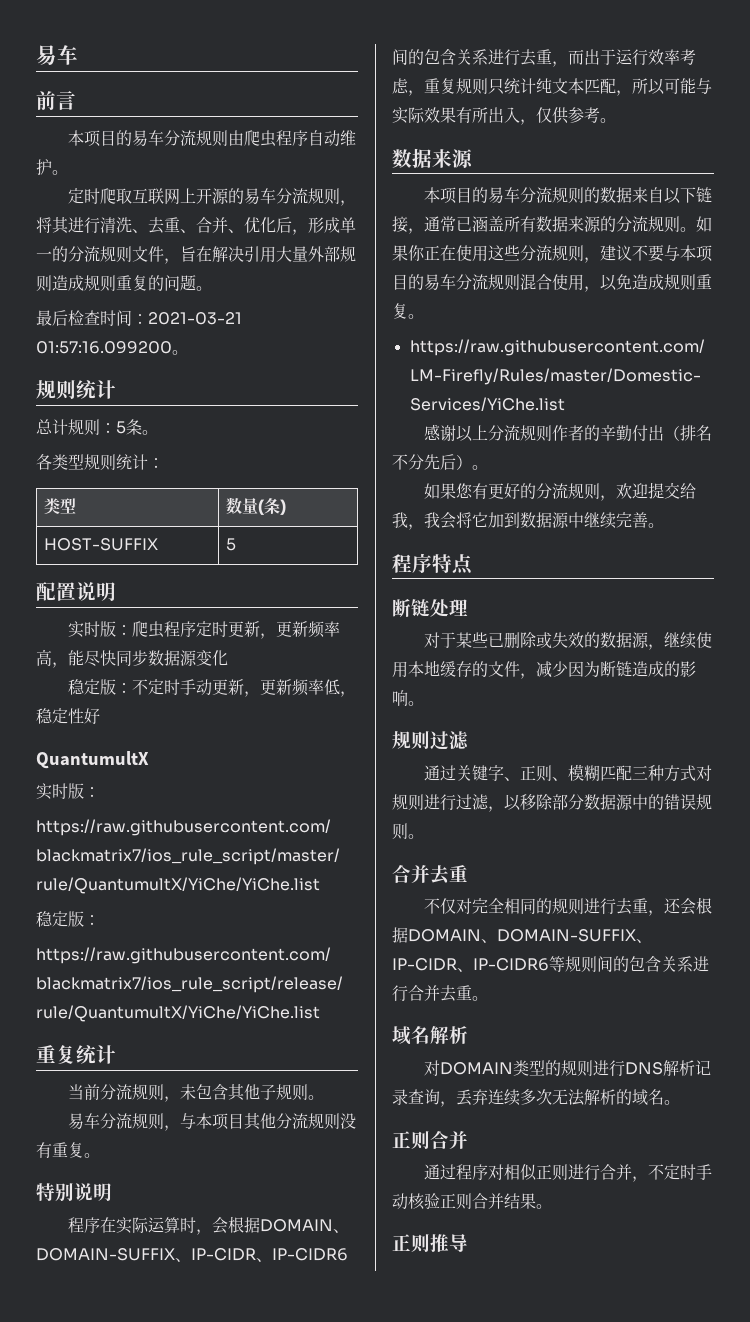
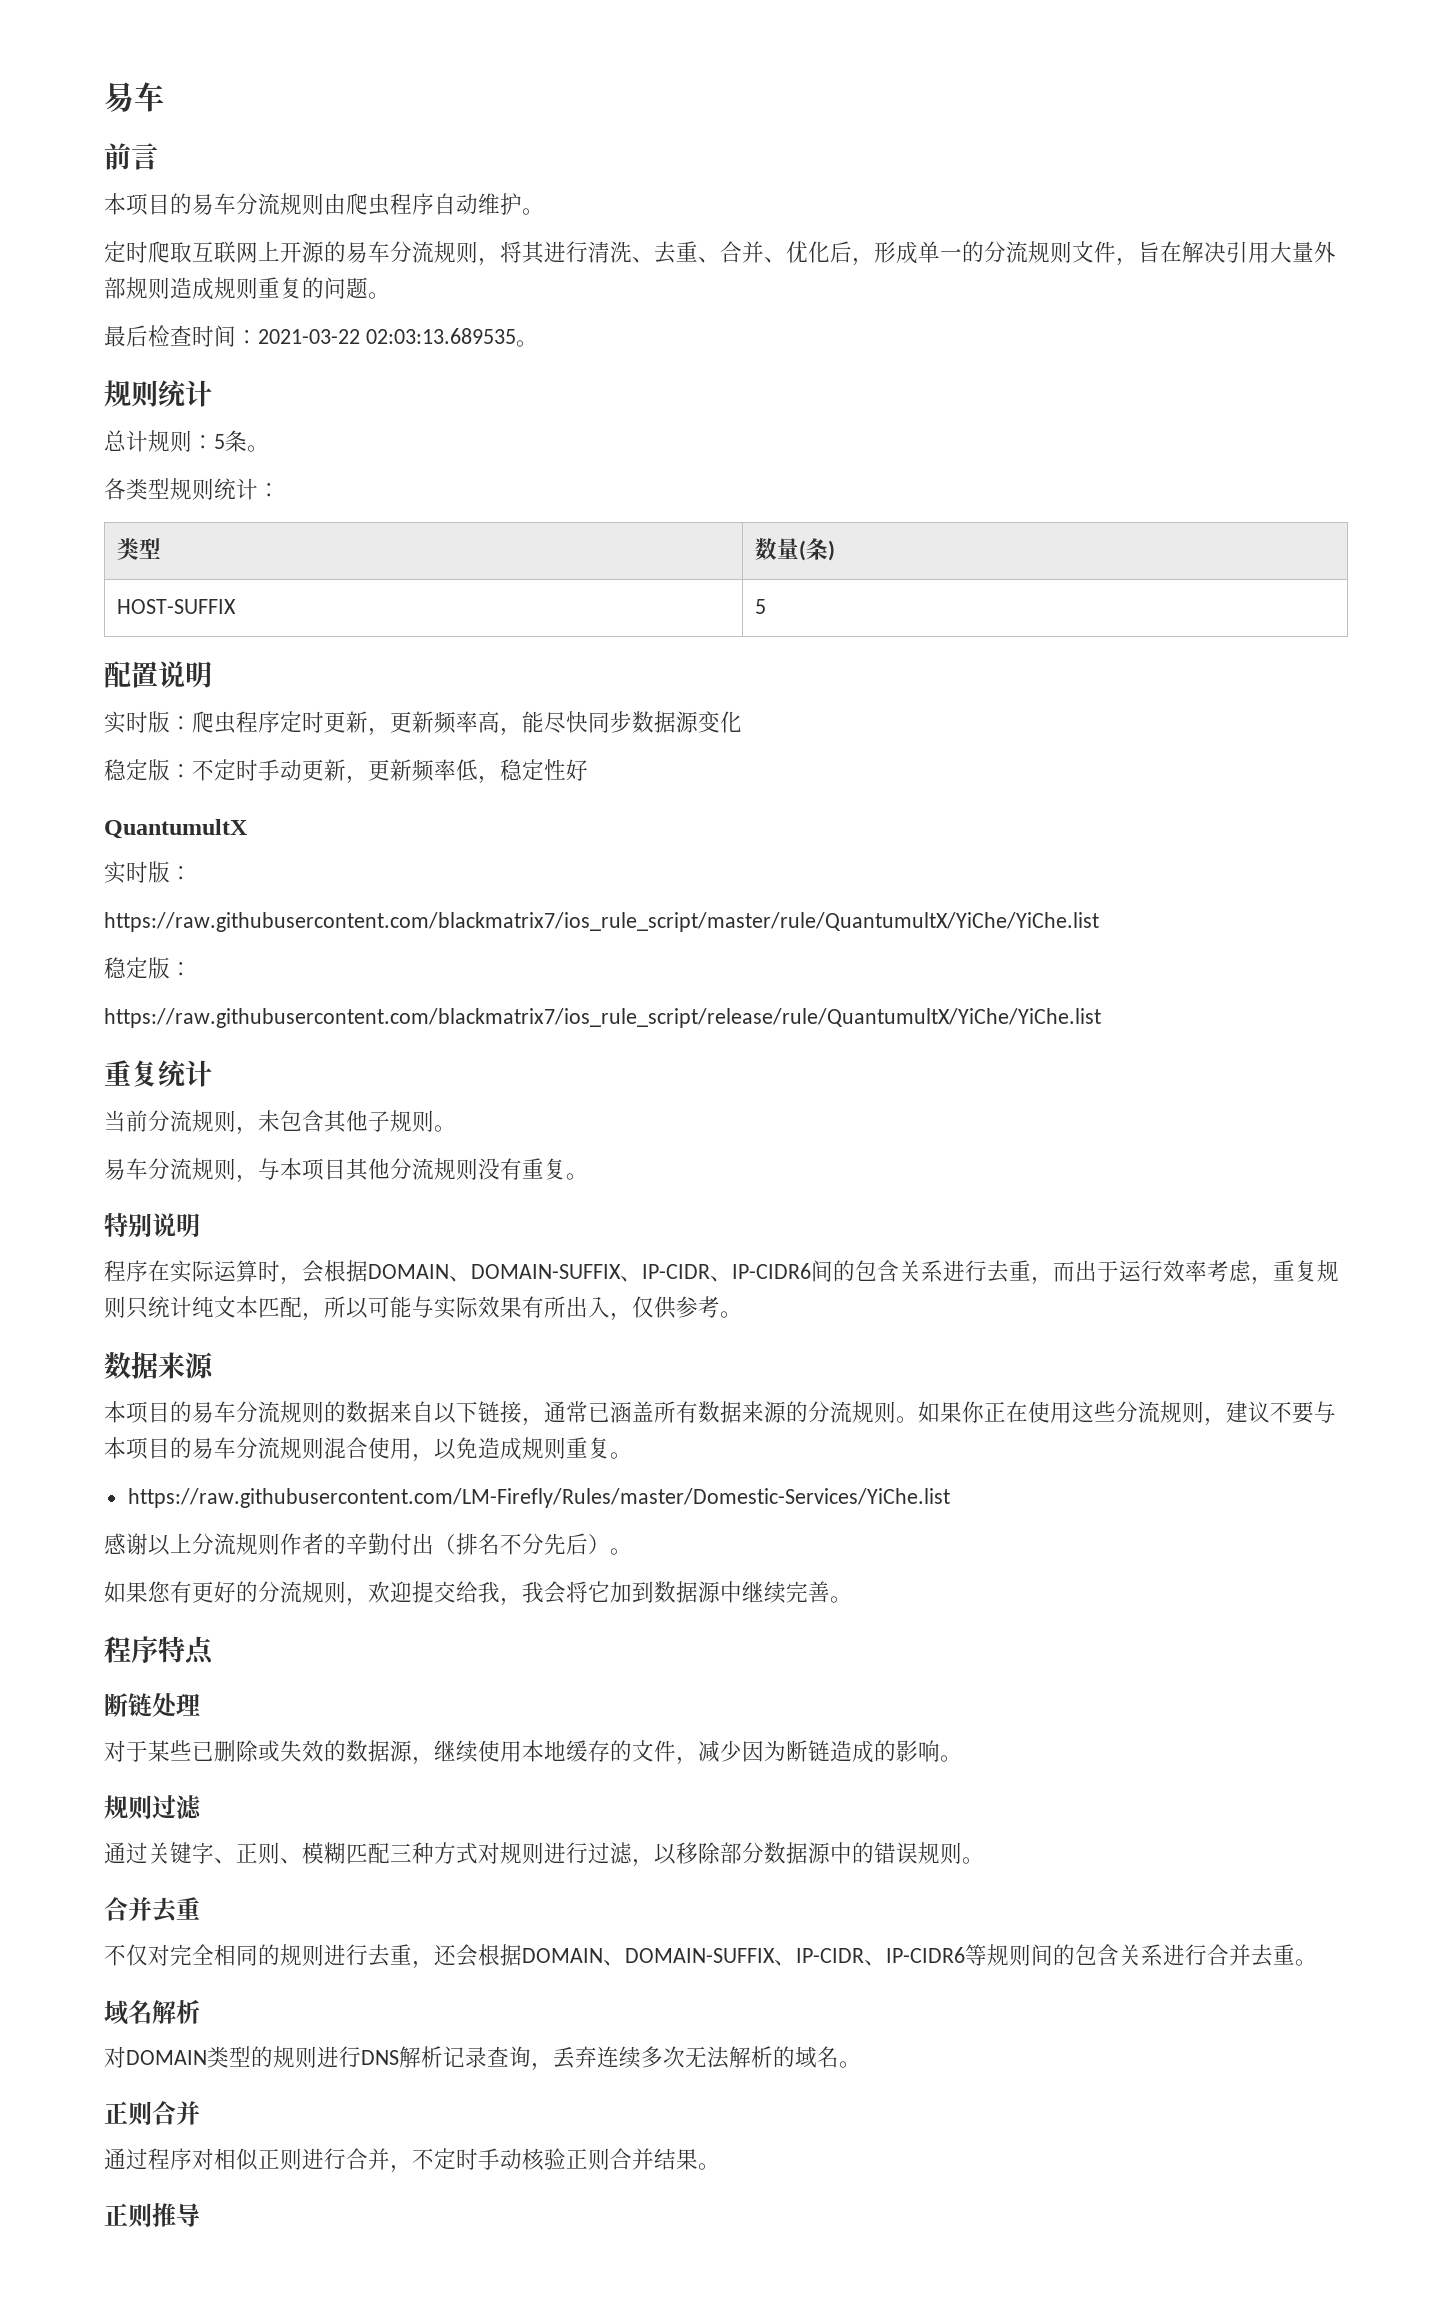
[148,312,242,325] [36,341,172,354] 2021-03-21 01:57:16.099200 -> [258,328,516,344] 2021-03-22 02:03:13.689535

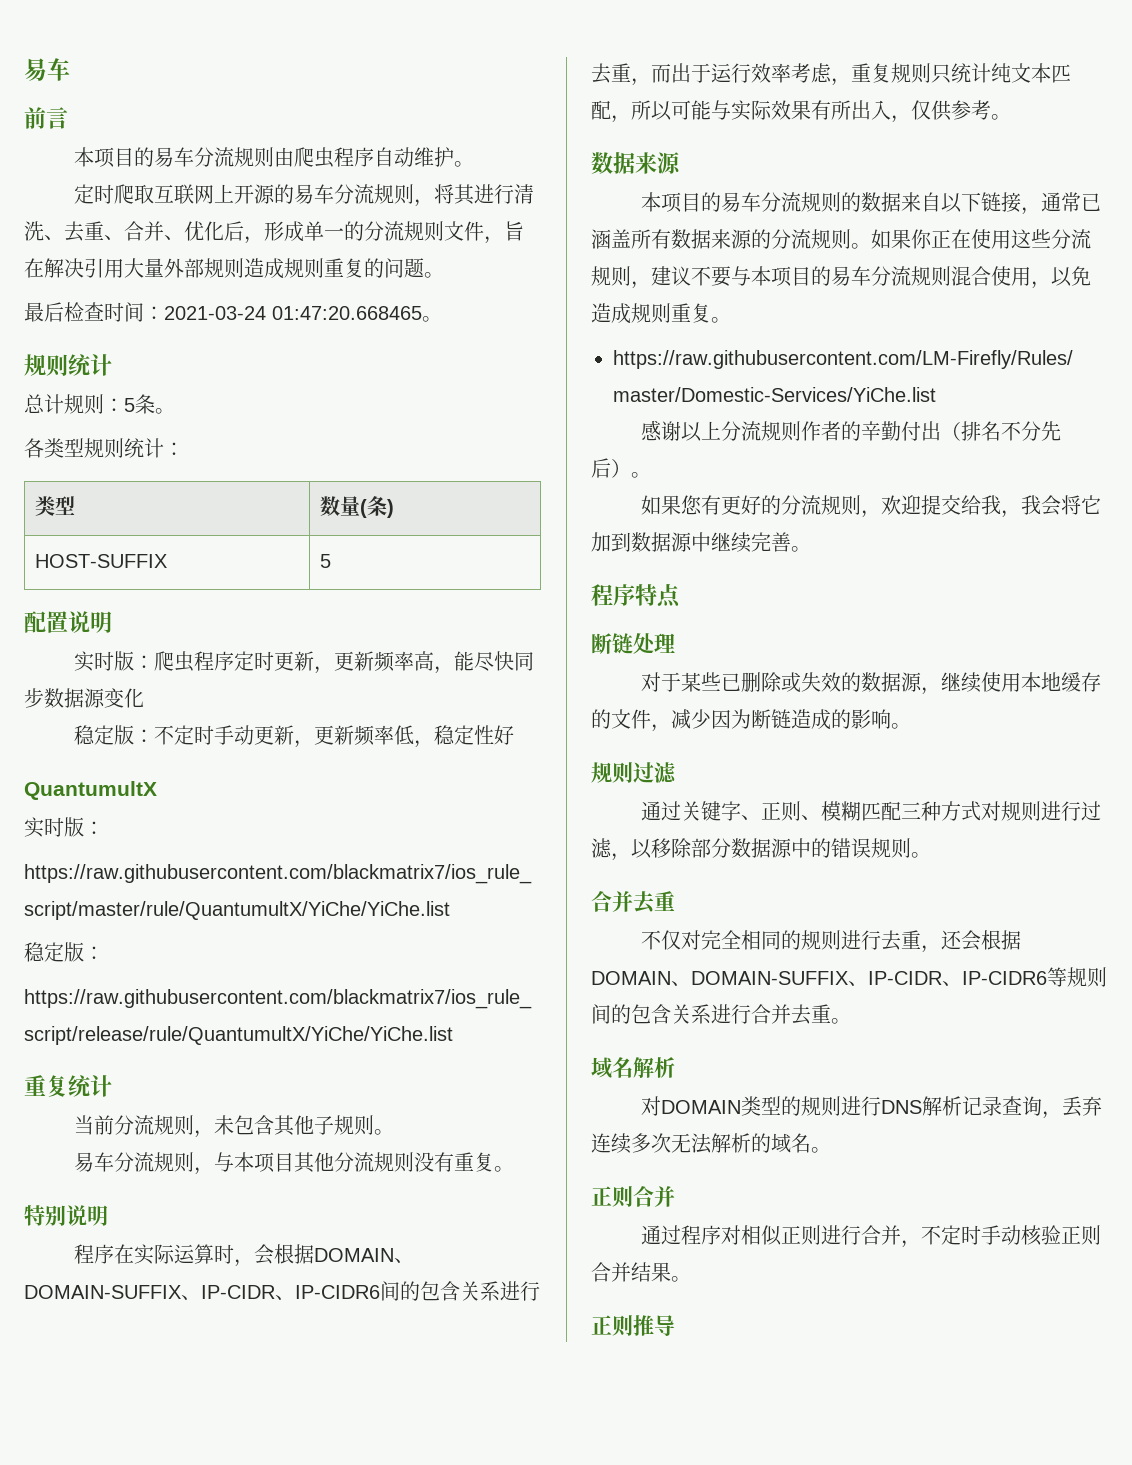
[258,328,516,344] 2021-03-22 02:03:13.689535 -> [164,306,422,320] 2021-03-24 01:47:20.668465

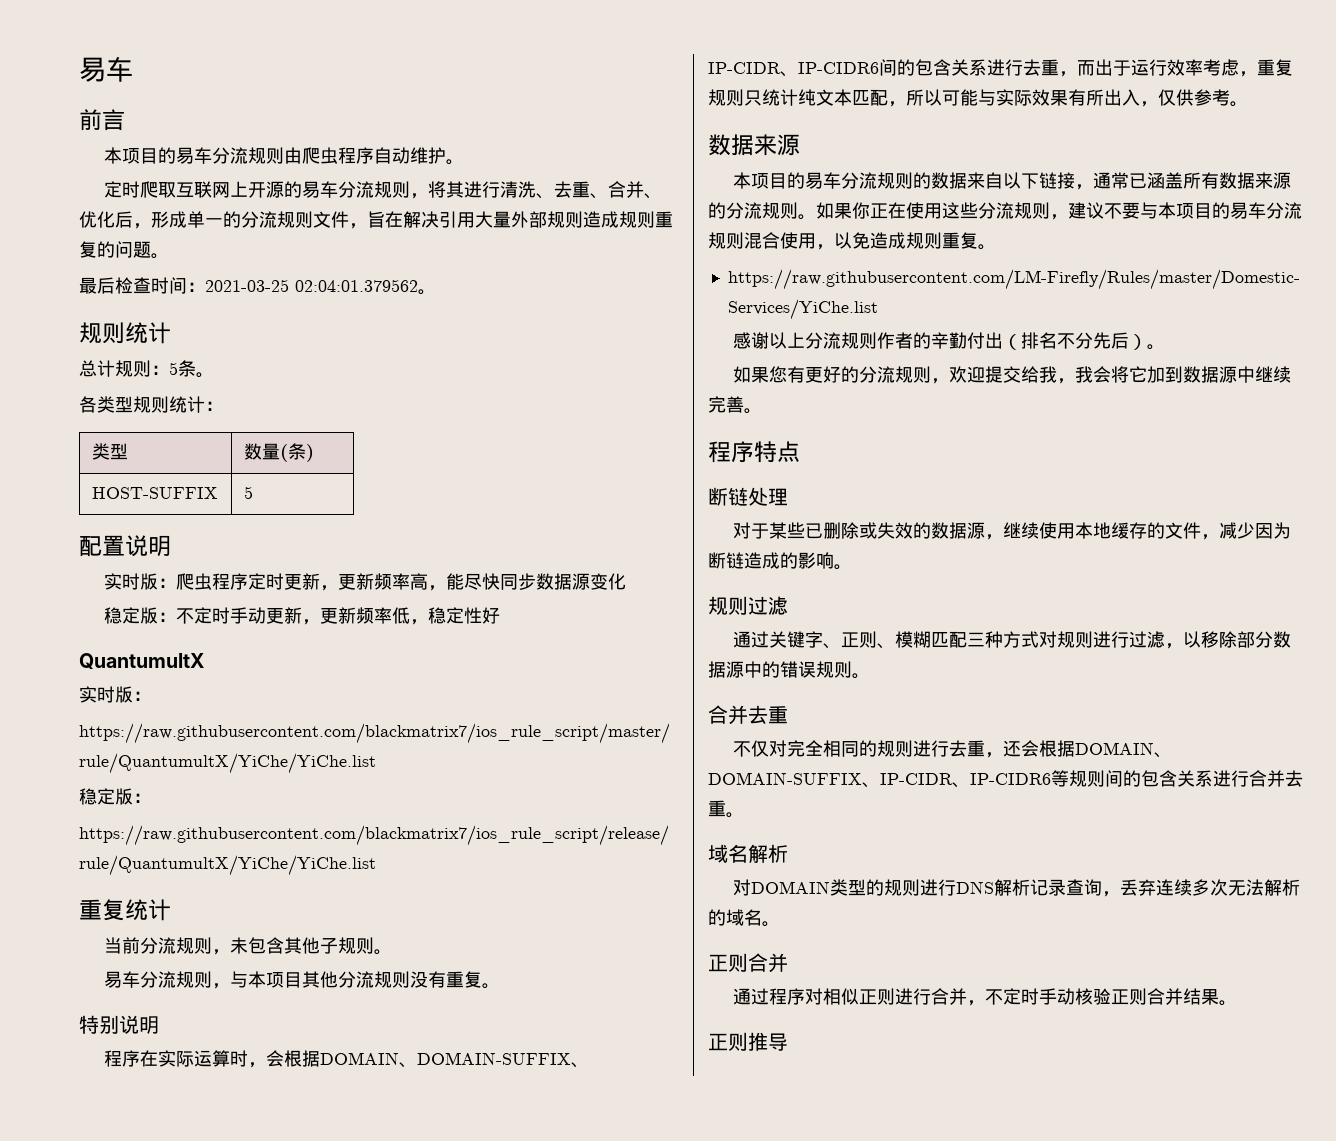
[164,306,422,320] 2021-03-24 01:47:20.668465 -> [205,279,418,292] 2021-03-25 02:04:01.379562

